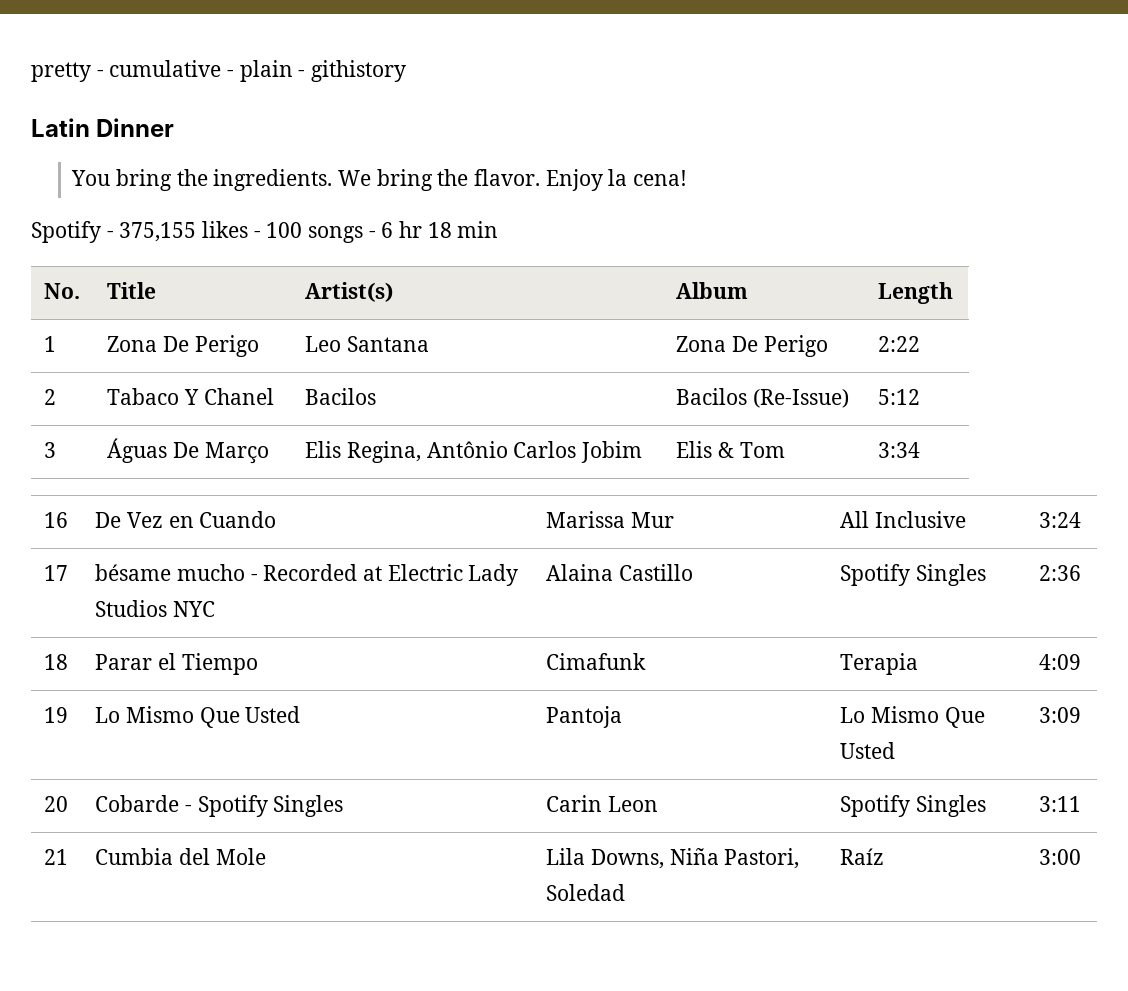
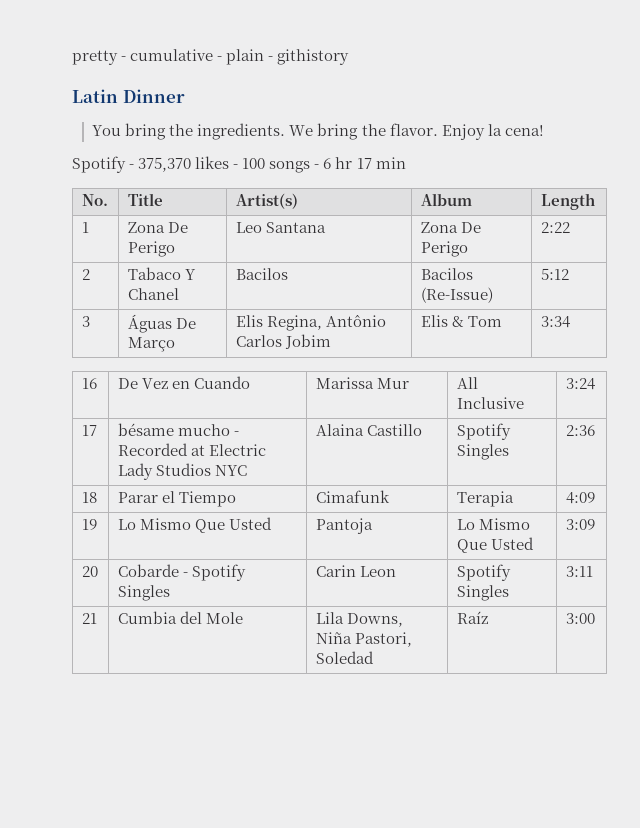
[119,222,197,242] 375,155 -> [138,157,192,172] 375,370
[427,222,452,238] 18 -> [356,158,372,169] 17

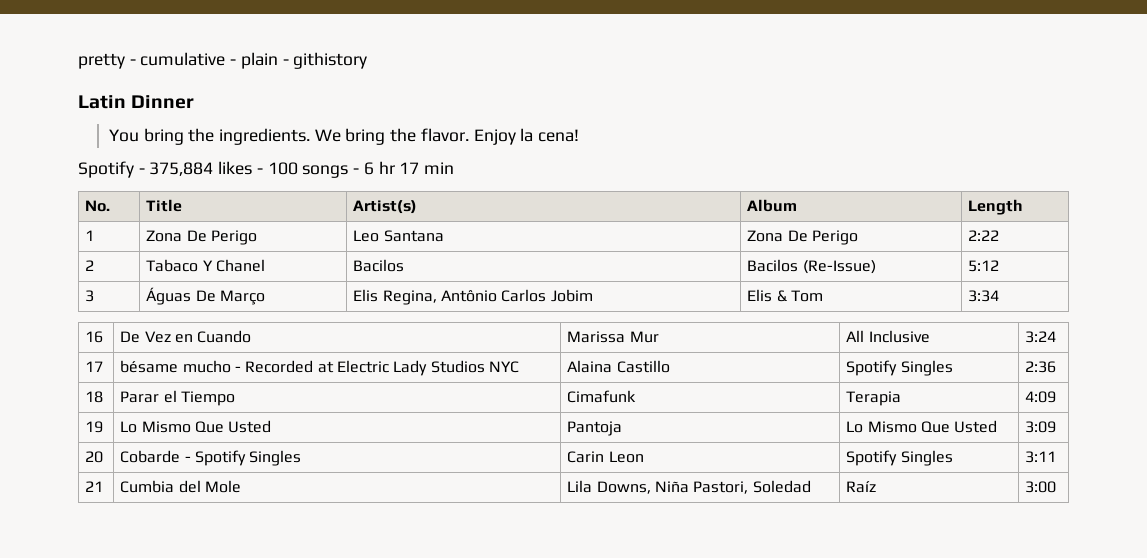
[138,157,192,172] 375,370 -> [149,162,214,176] 375,884

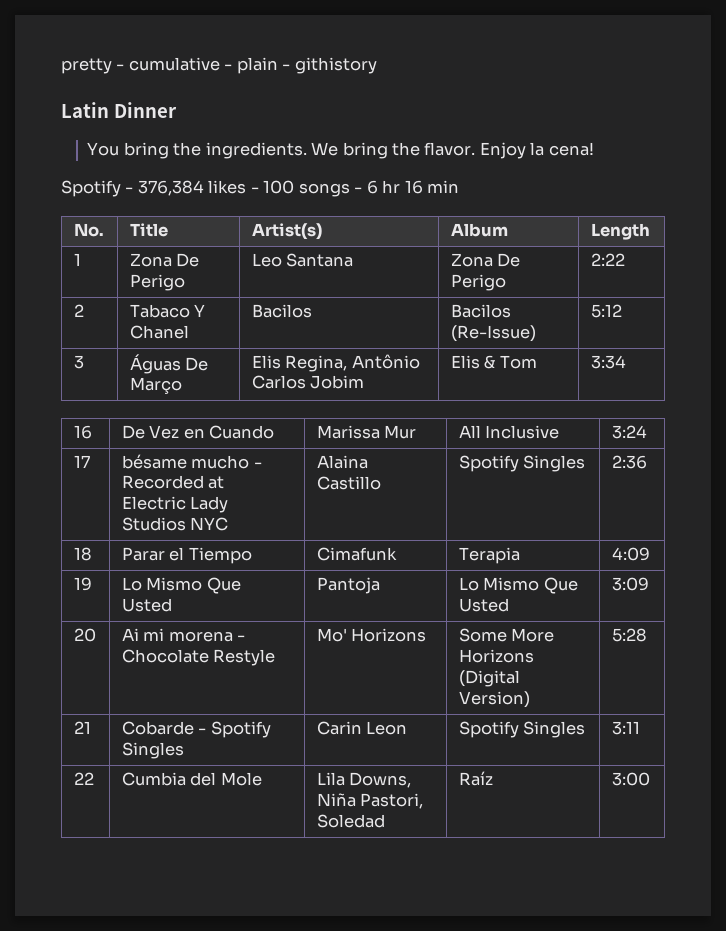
[149,162,214,176] 375,884 -> [137,180,204,196] 376,384
[399,162,420,174] 17 -> [404,180,423,194] 16
(104, 457) none -> [121,628,246,642] [121,649,276,666] [316,628,427,642] [458,628,555,642] [458,649,534,663] [458,670,520,687] [458,691,530,708] [611,628,647,642] [73,721,91,734] | Ai mi morena - Chocolate Restyle | Mo' Horizons | Some More Horizons (Digital Version) | 5:28 // 21
[85,481,104,492] 21 -> [73,772,94,785] 22

